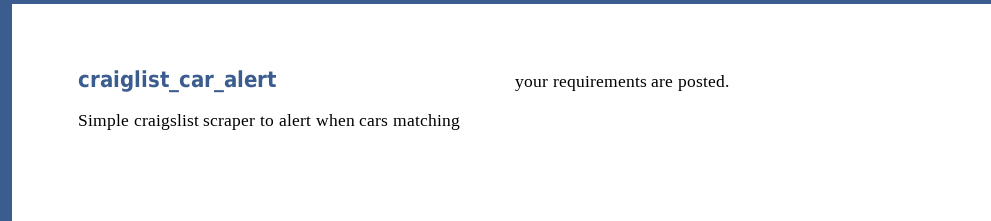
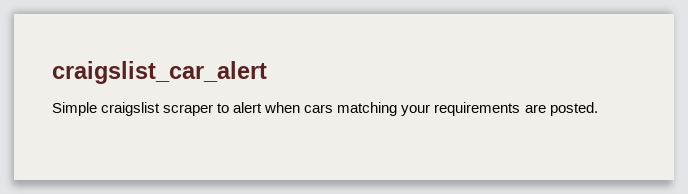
[78,70,277,93] craiglist_car_alert -> [52,61,267,84] craigslist_car_alert

